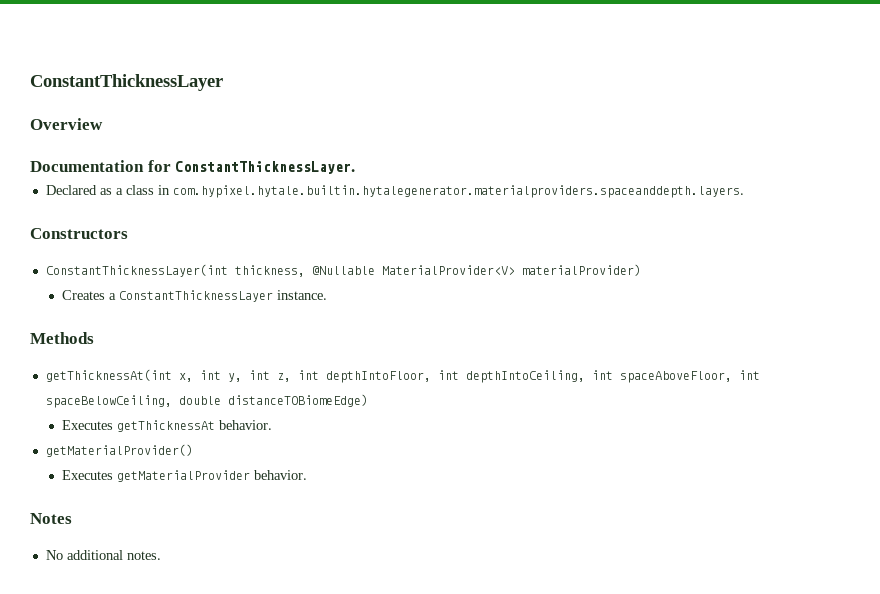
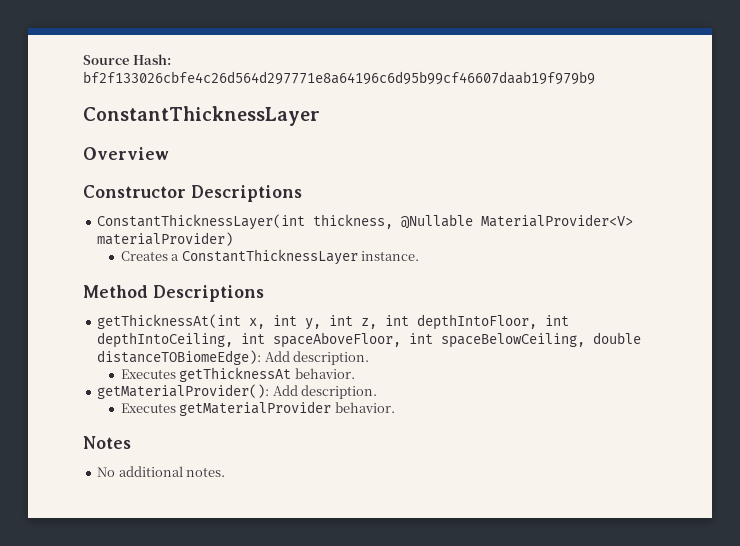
(30, 82) none -> [83,54,171,65] [83,71,595,85] Source Hash: bf2f133026cbfe4c26d564d297771e8a64196c6d95b99cf46607daab19f979b9 //
[30,160,356,174] [45,185,744,198] [30,228,128,239] Documentation for ConstantThicknessLayer. // Declared as a class in com.hypixel.hytale.builtin.hytalegenerator.materialproviders.spaceanddepth.layers. // Constructors -> [83,185,302,202] Constructor Descriptions
[30,332,94,344] Methods -> [83,285,264,302] Method Descriptions
[227,394,368,407] distanceTOBiomeEdge) -> [97,350,370,365] distanceTOBiomeEdge): Add description.
[45,444,193,457] getMaterialProvider() -> [97,384,378,399] getMaterialProvider(): Add description.

